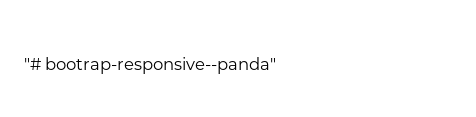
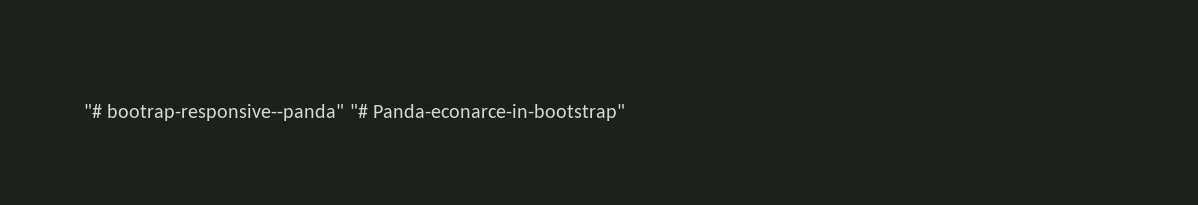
(277, 65) none -> [349,104,626,121] "# Panda-econarce-in-bootstrap"

